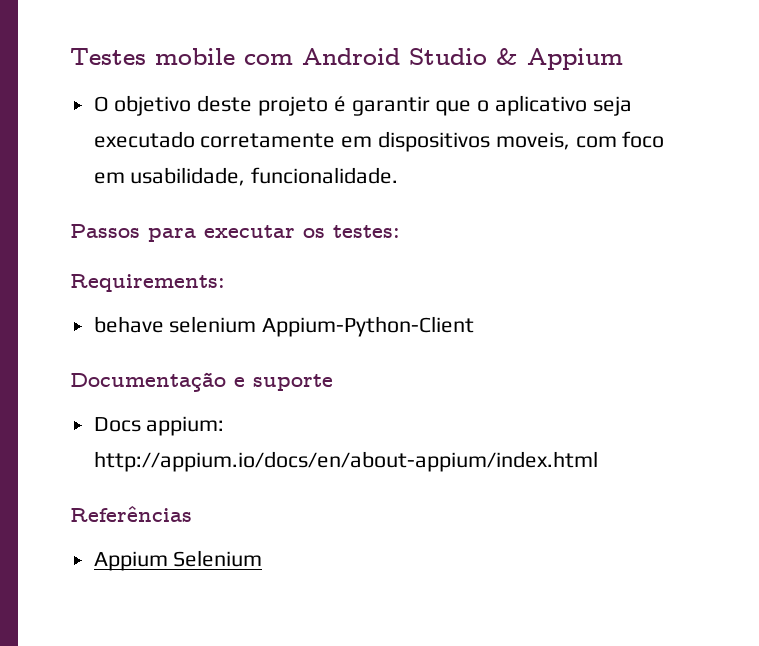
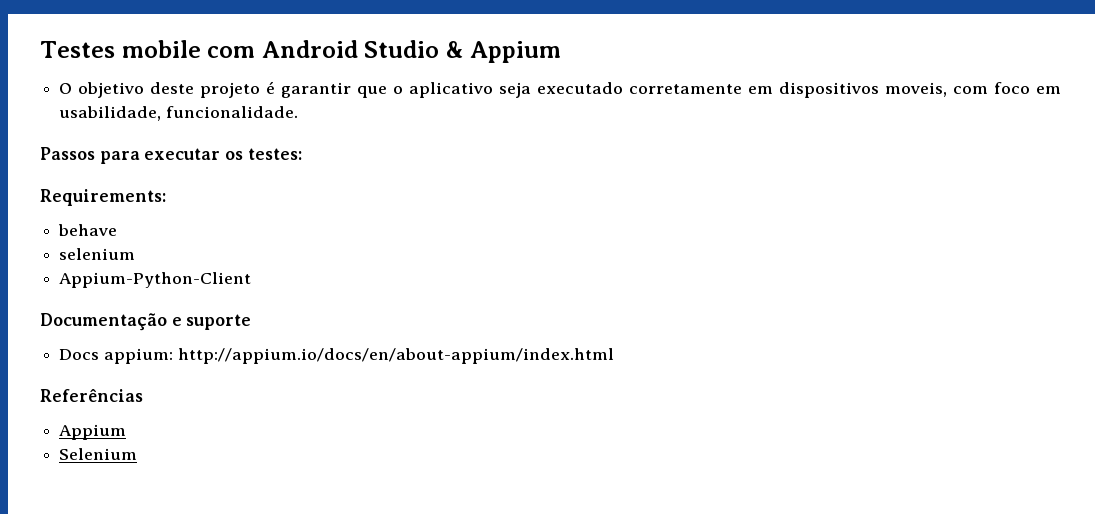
(164, 324) none -> (118, 230) //
(257, 324) none -> (136, 254) //
(168, 561) none -> (127, 432) //

